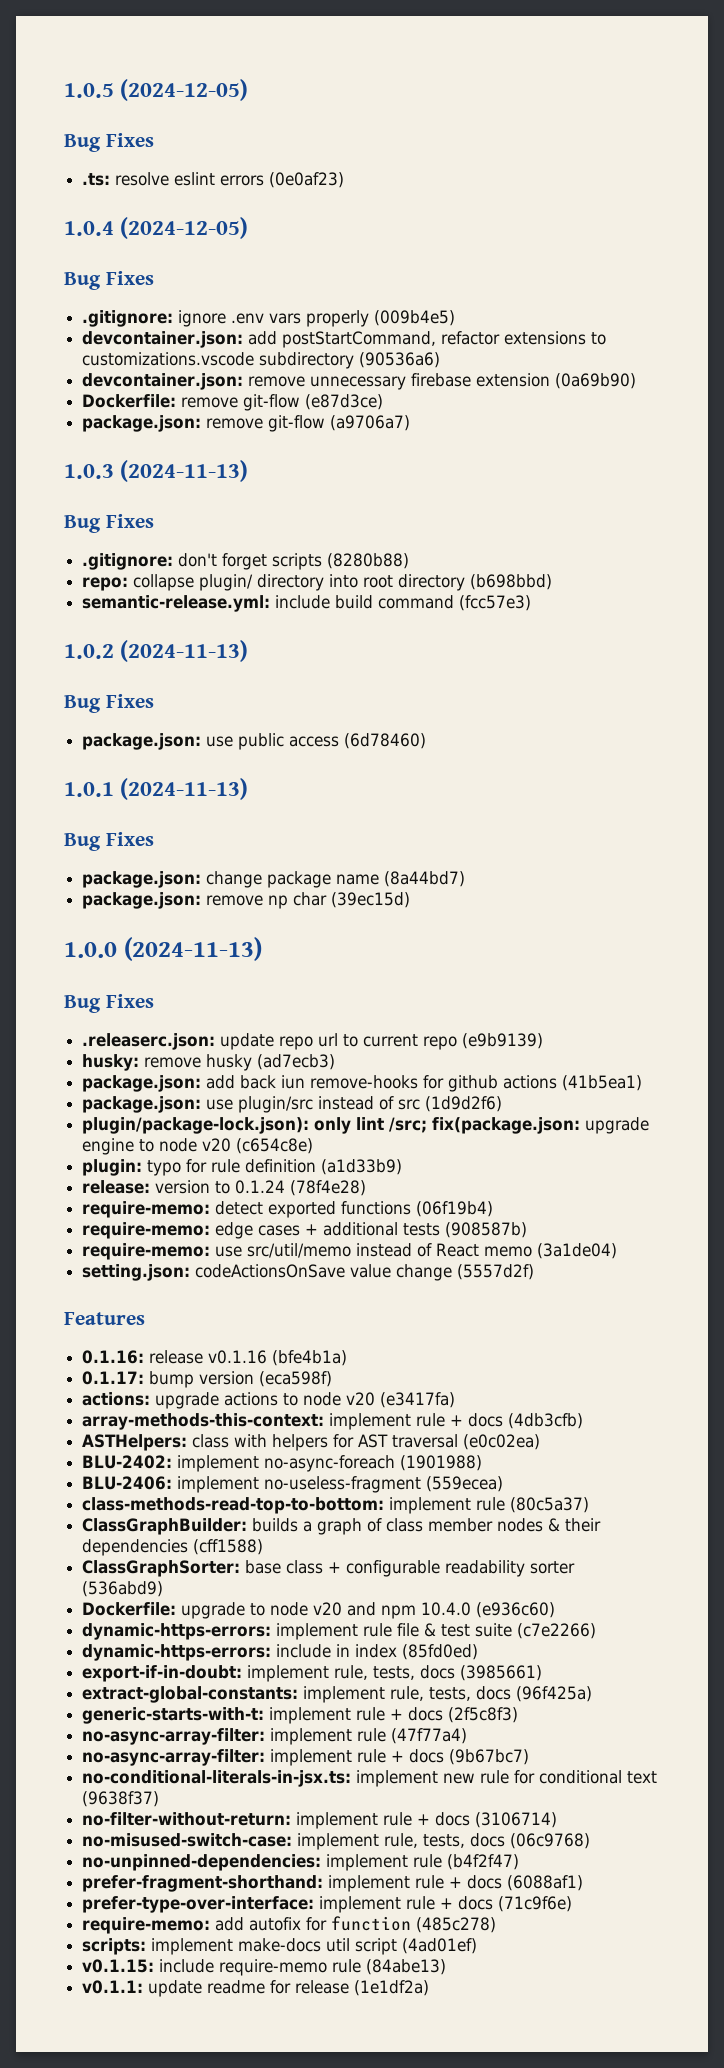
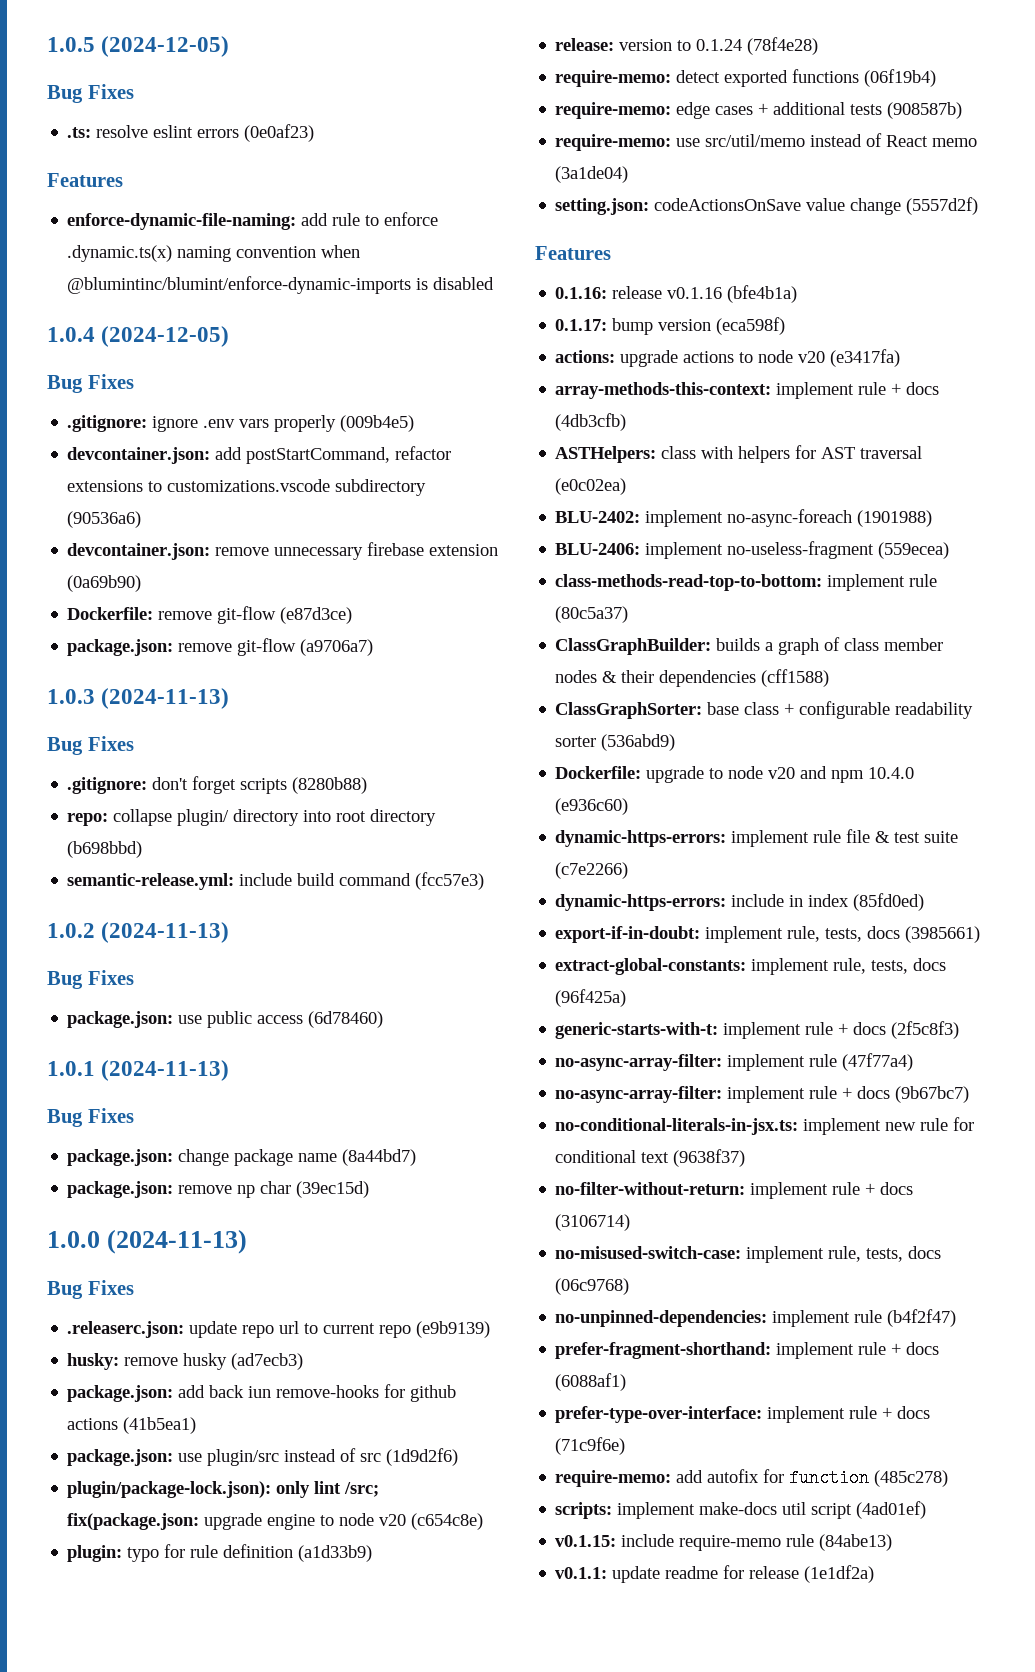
(345, 180) none -> [47,173,123,187] [67,212,439,230] [67,245,361,262] [67,276,495,294] // Features // enforce-dynamic-file-naming: add rule to enforce .dynamic.ts(x) naming convention when @blumintinc/blumint/enforce-dynamic-imports is disabled

